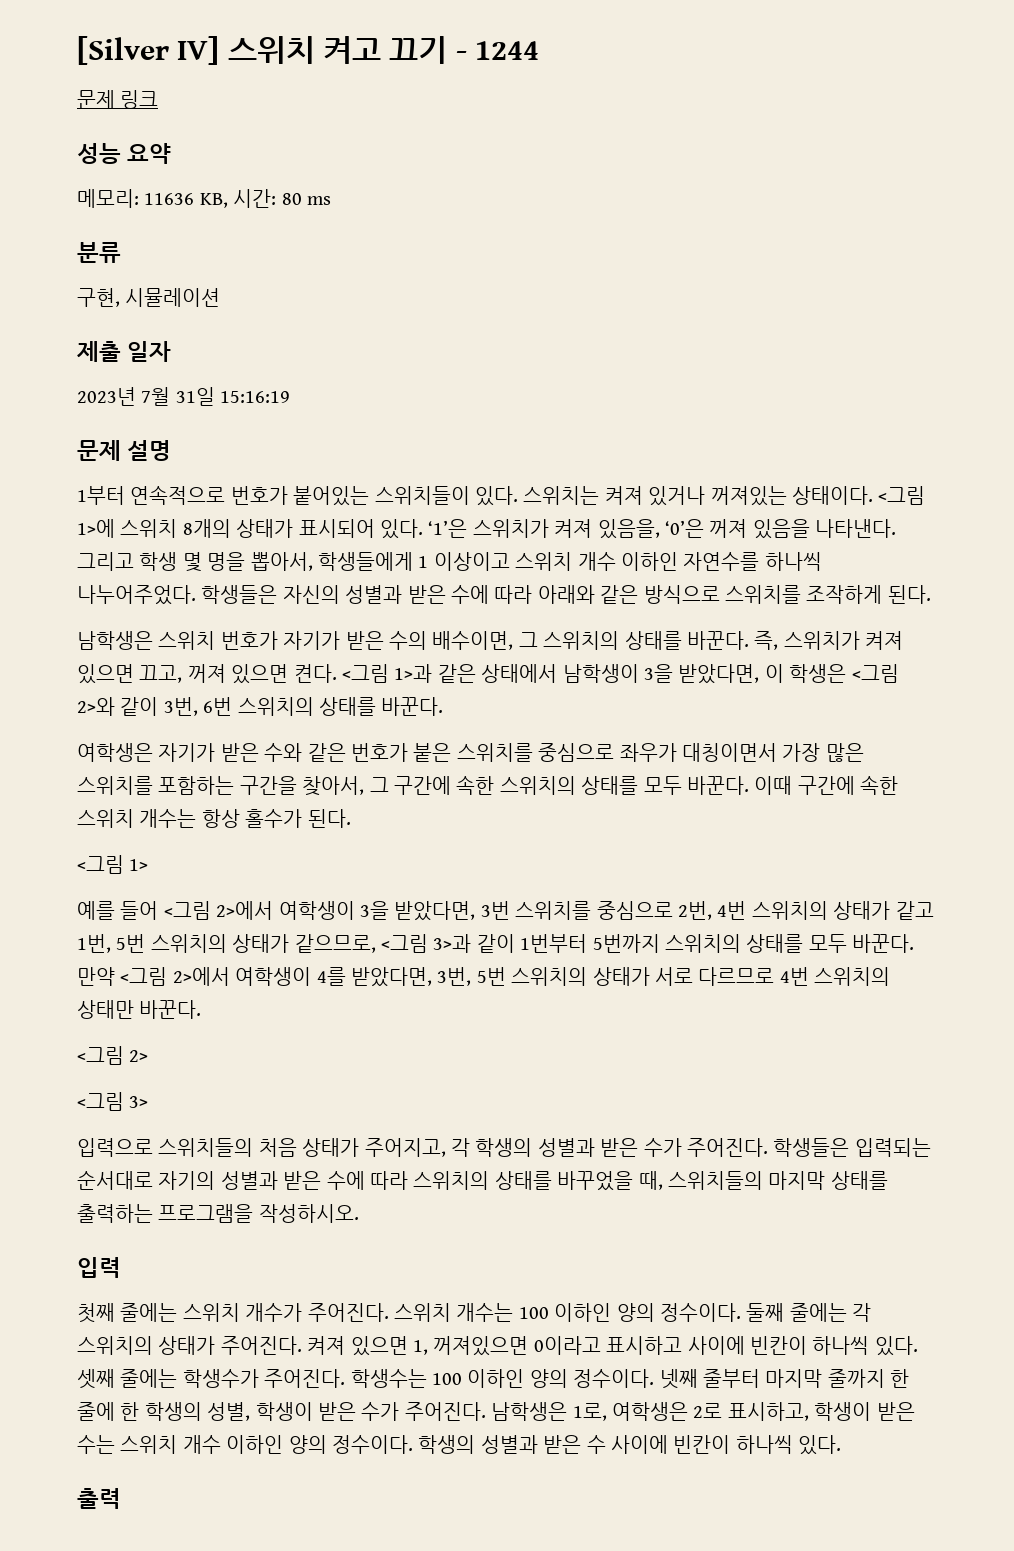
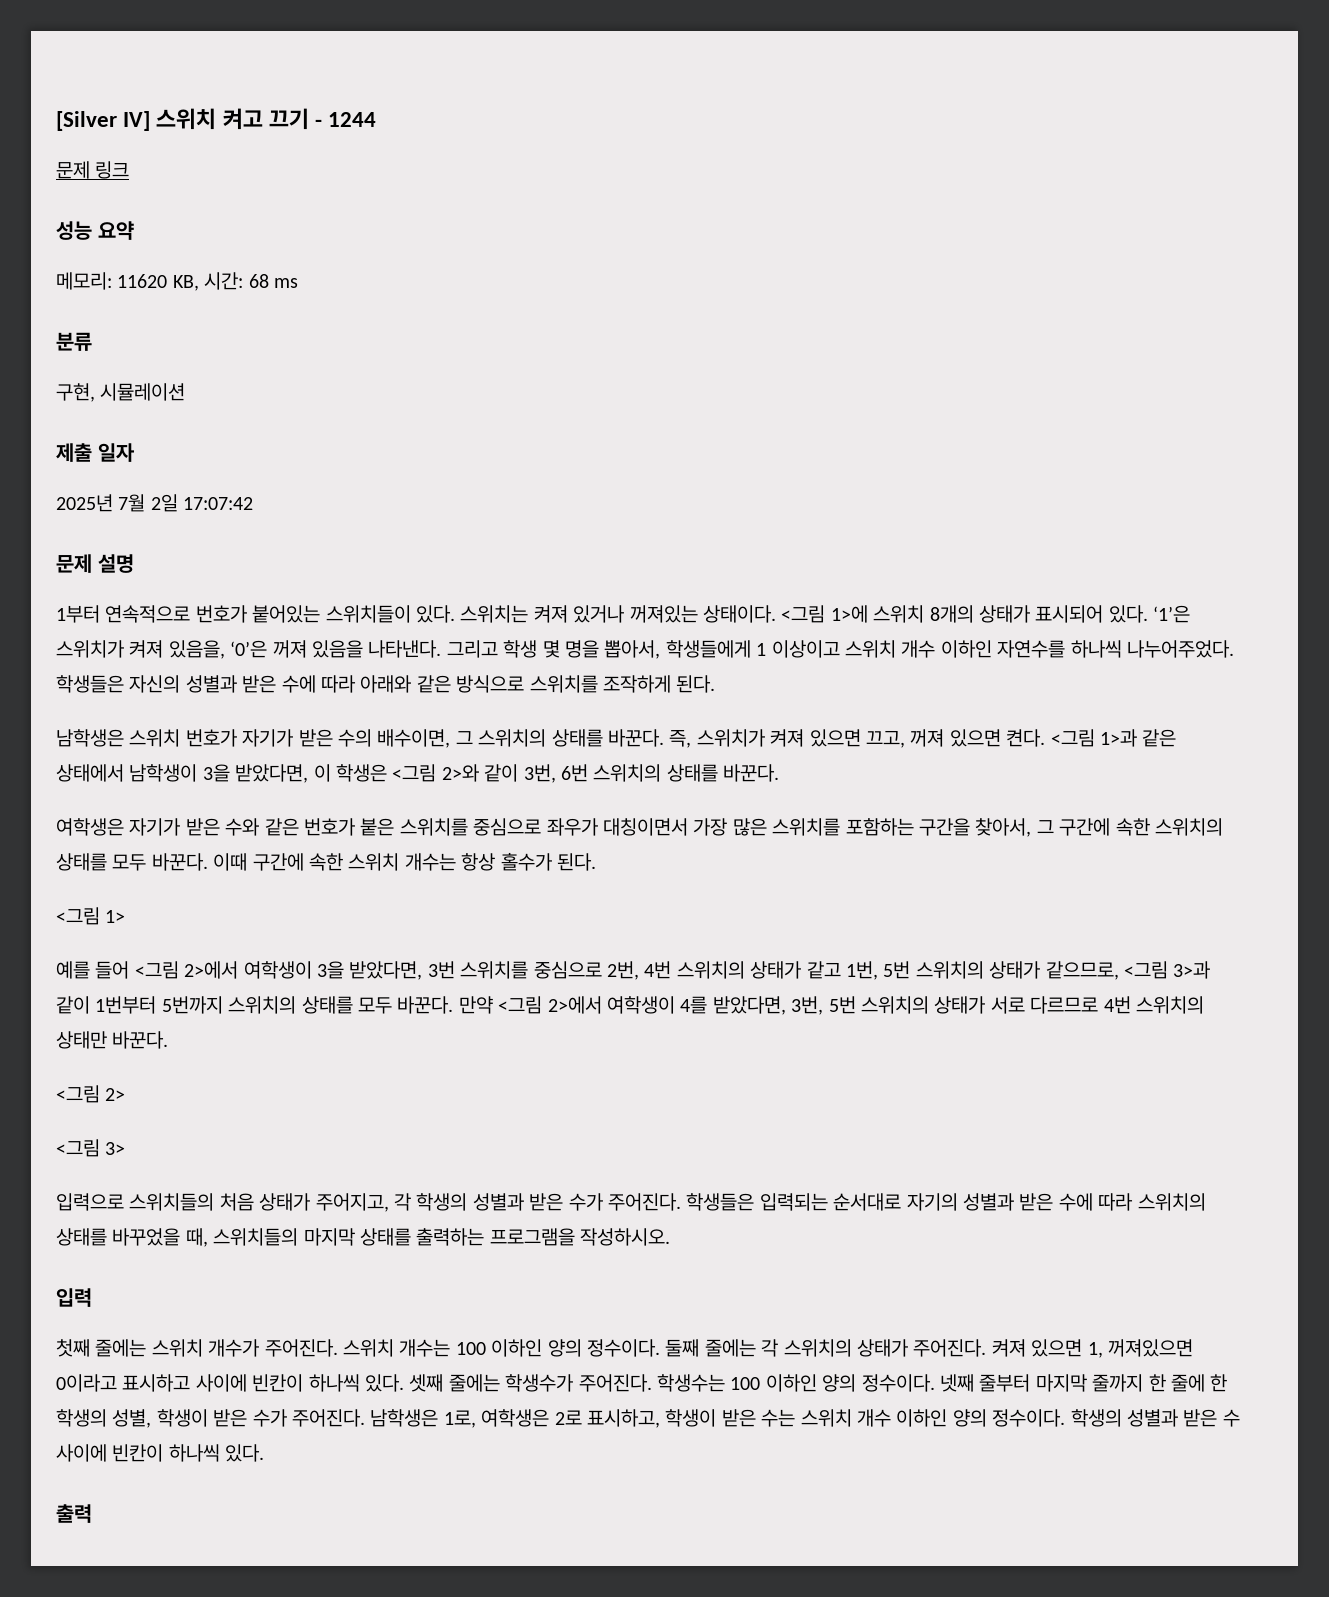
[144,193,195,205] 11636 -> [117,274,168,288] 11620
[281,193,302,205] 80 -> [248,274,269,288] 68
[77,387,291,406] 2023년 7월 31일 15:16:19 -> [56,494,254,512] 2025년 7월 2일 17:07:42

